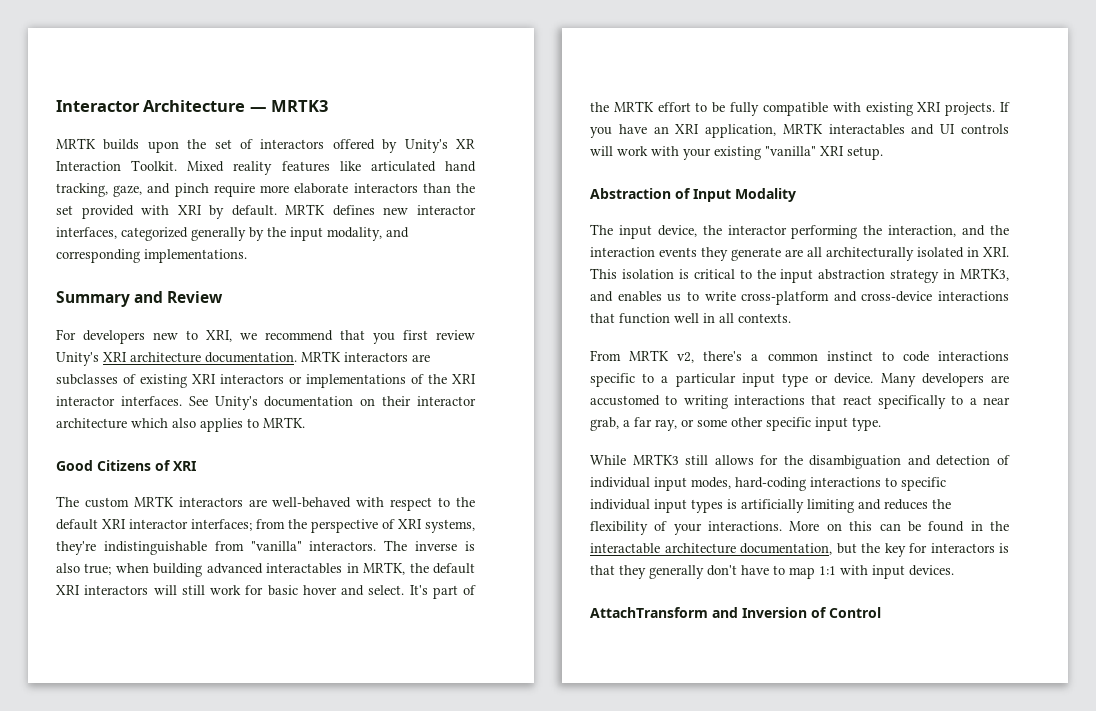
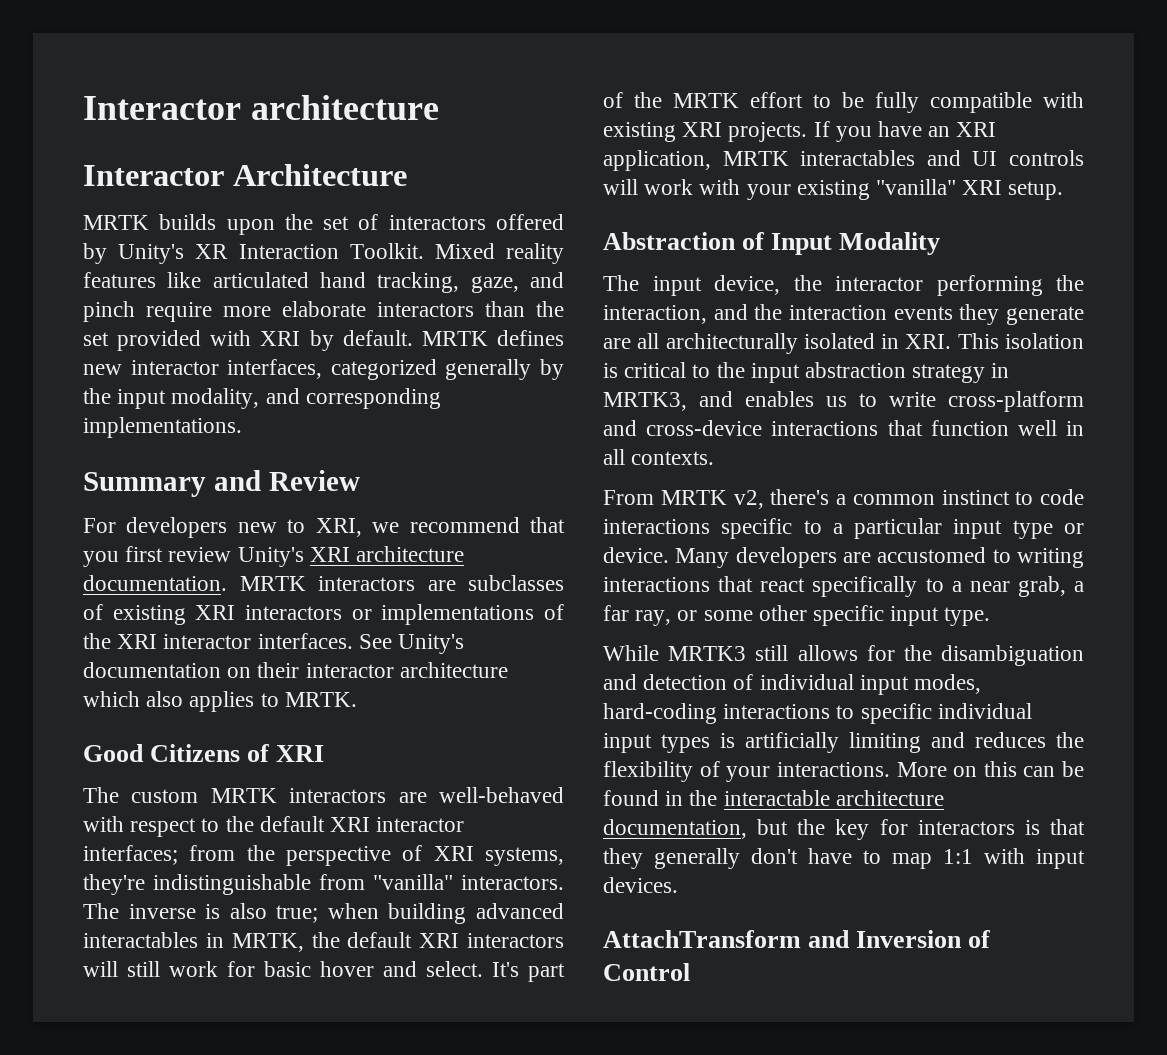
[56,100,140,112] Interactor -> [83,95,439,120] [83,165,224,186] Interactor architecture // Interactor
[249,100,329,112] — MRTK3 -> (407, 175) none

